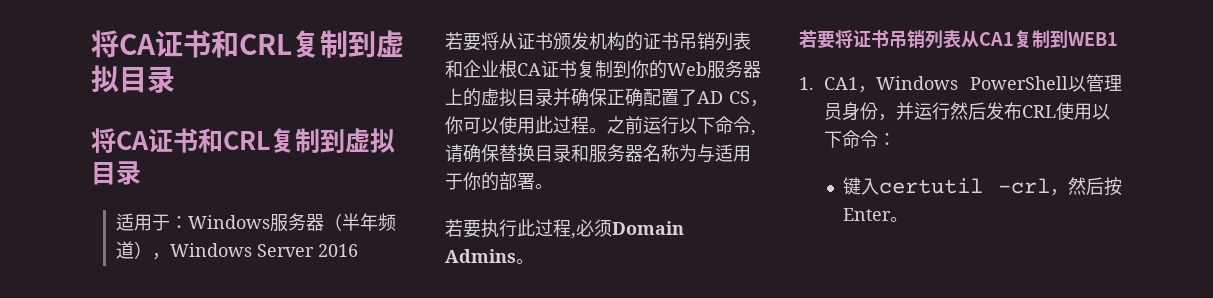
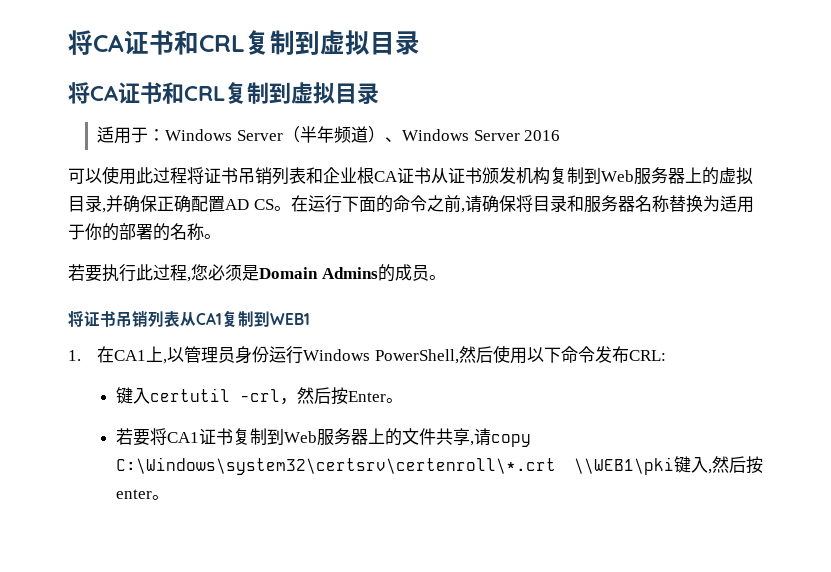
[269,213,324,232] 服务器 -> [236,130,283,141] Server
[151,253,170,260] ， -> [384,137,402,142] 、
[445,32,643,51] 若要将从证书颁发机构的 -> [68,166,204,185] 可以使用此过程将
[577,60,667,79] 复制到你的 -> [431,167,601,185] 从证书颁发机构复制到
(553, 97) none -> [102,208,106,213] ,
[679,89,697,106] 了 -> (225, 204) none
[750,100,768,107] [445,116,751,134] ，你可以使用此过程。之前运行以下命令 -> [273,195,461,213] 。在运行下面的命令之前
[499,144,535,162] 替换 -> [515,195,533,212] 将
[679,144,715,163] 为与 -> [668,195,720,213] 替换为
(535, 181) none -> [153,223,204,241] 的名称
[576,219,612,237] 必须 -> [191,264,259,281] 您必须是
[516,259,534,264] [799,30,835,48] 。 // 若要 -> [377,264,446,282] 的成员。 //
[823,74,1122,93] [823,102,1056,121] CA1，Windows PowerShell以管理员身份，并运行然后发布CRL -> [97,346,493,364] 在CA1上,以管理员身份运行Windows PowerShell,然后
[877,133,896,146] ： -> [594,346,666,363] 发布CRL:
(909, 219) none -> [116,428,532,447] [116,456,763,475] [116,489,170,500] // 若要将CA1证书复制到Web服务器上的文件共享,请copy C:\Windows\system32\certsrv\certenroll\*.crt \\WEB1\pki键入,然后按enter。

